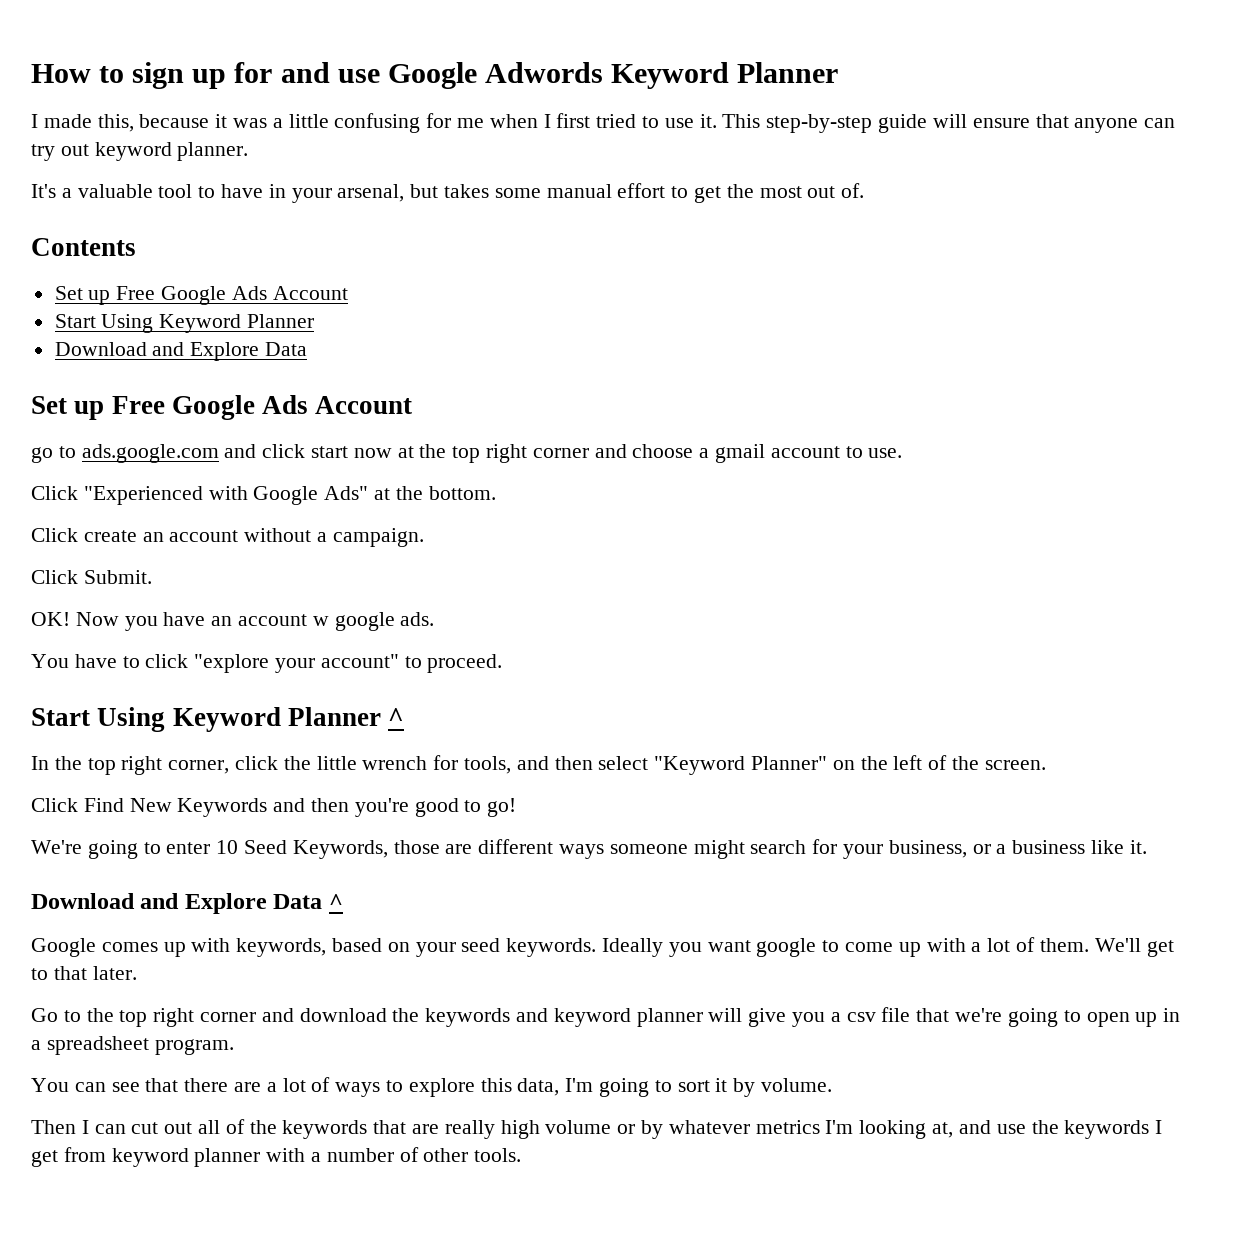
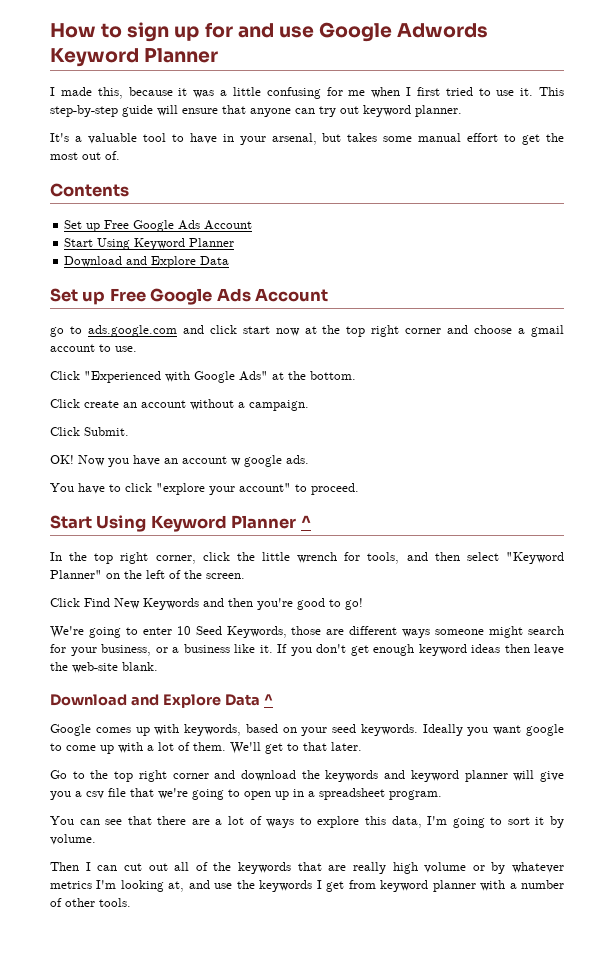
(1147, 847) none -> [277,644,564,656] [50,662,158,673] If you don't get enough keyword ideas then leave the web-site blank.

